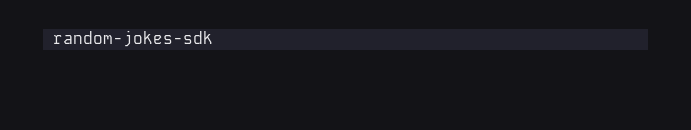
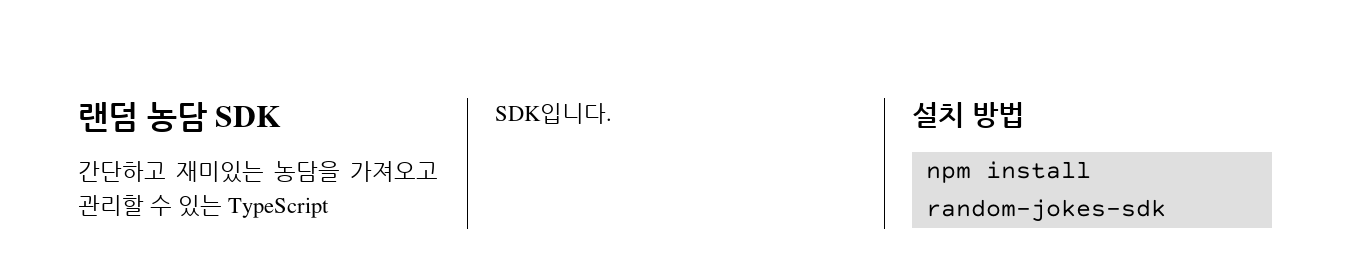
(52, 38) none -> [78,102,282,132] [78,161,438,183] [78,195,330,218] [495,103,612,124] [912,102,1024,128] [925,161,1091,183] 랜덤 농담 SDK // 간단하고 재미있는 농담을 가져오고 관리할 수 있는 TypeScript SDK입니다. // 설치 방법 // npm install

